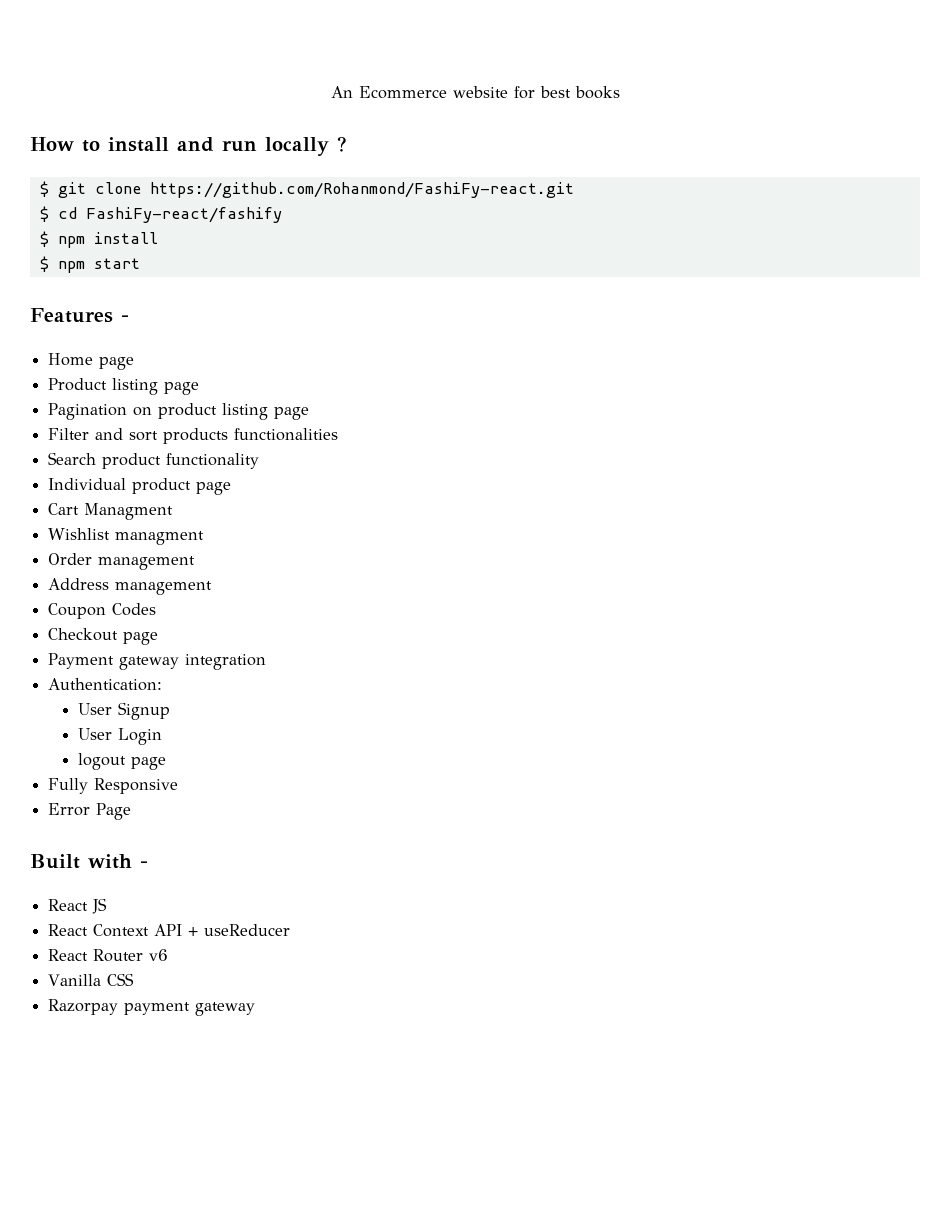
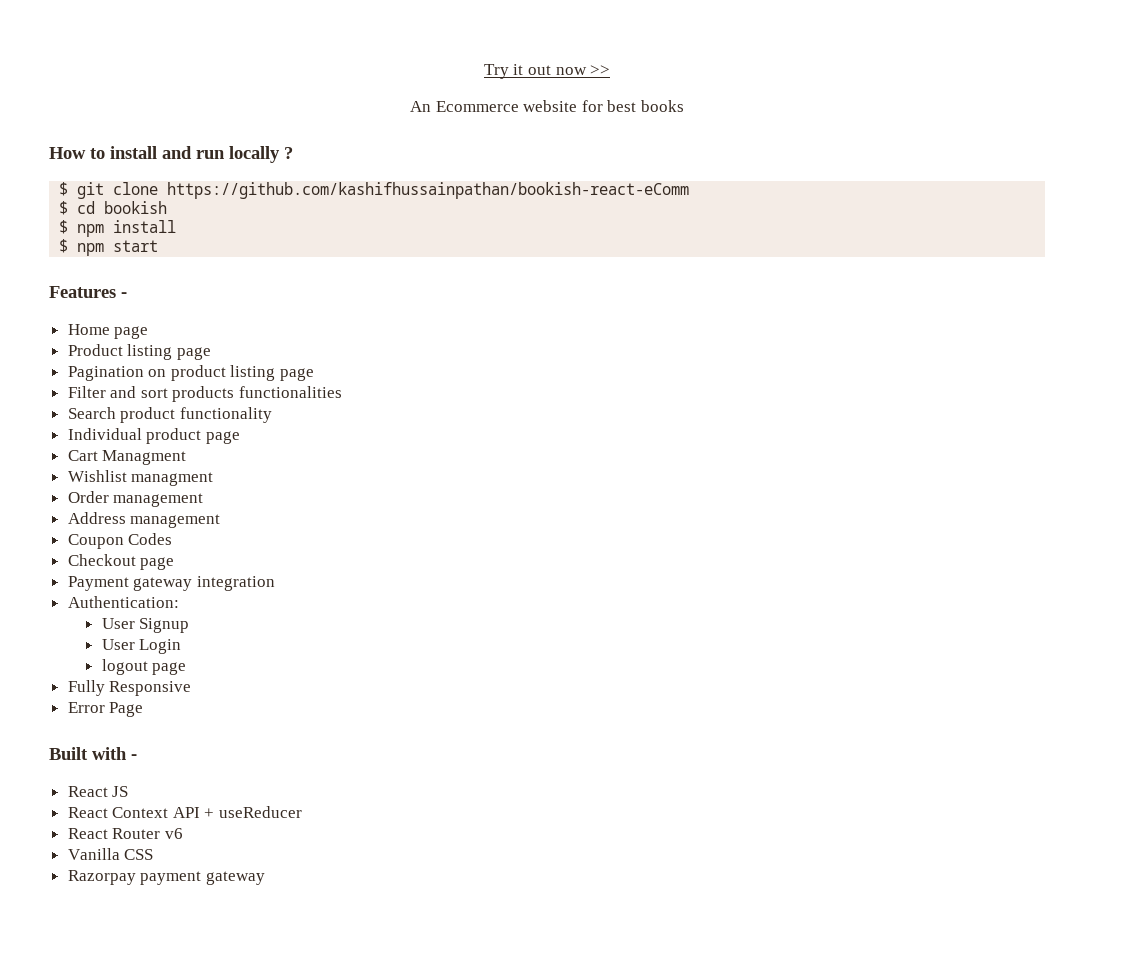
(330, 92) none -> [483,64,611,79] Try it out now >> //
[149,182,574,198] https://github.com/Rohanmond/FashiFy-react.git -> [167,182,690,199] https://github.com/kashifhussainpathan/bookish-react-eComm
[85,207,282,223] FashiFy-react/fashify -> [104,201,168,214] bookish

